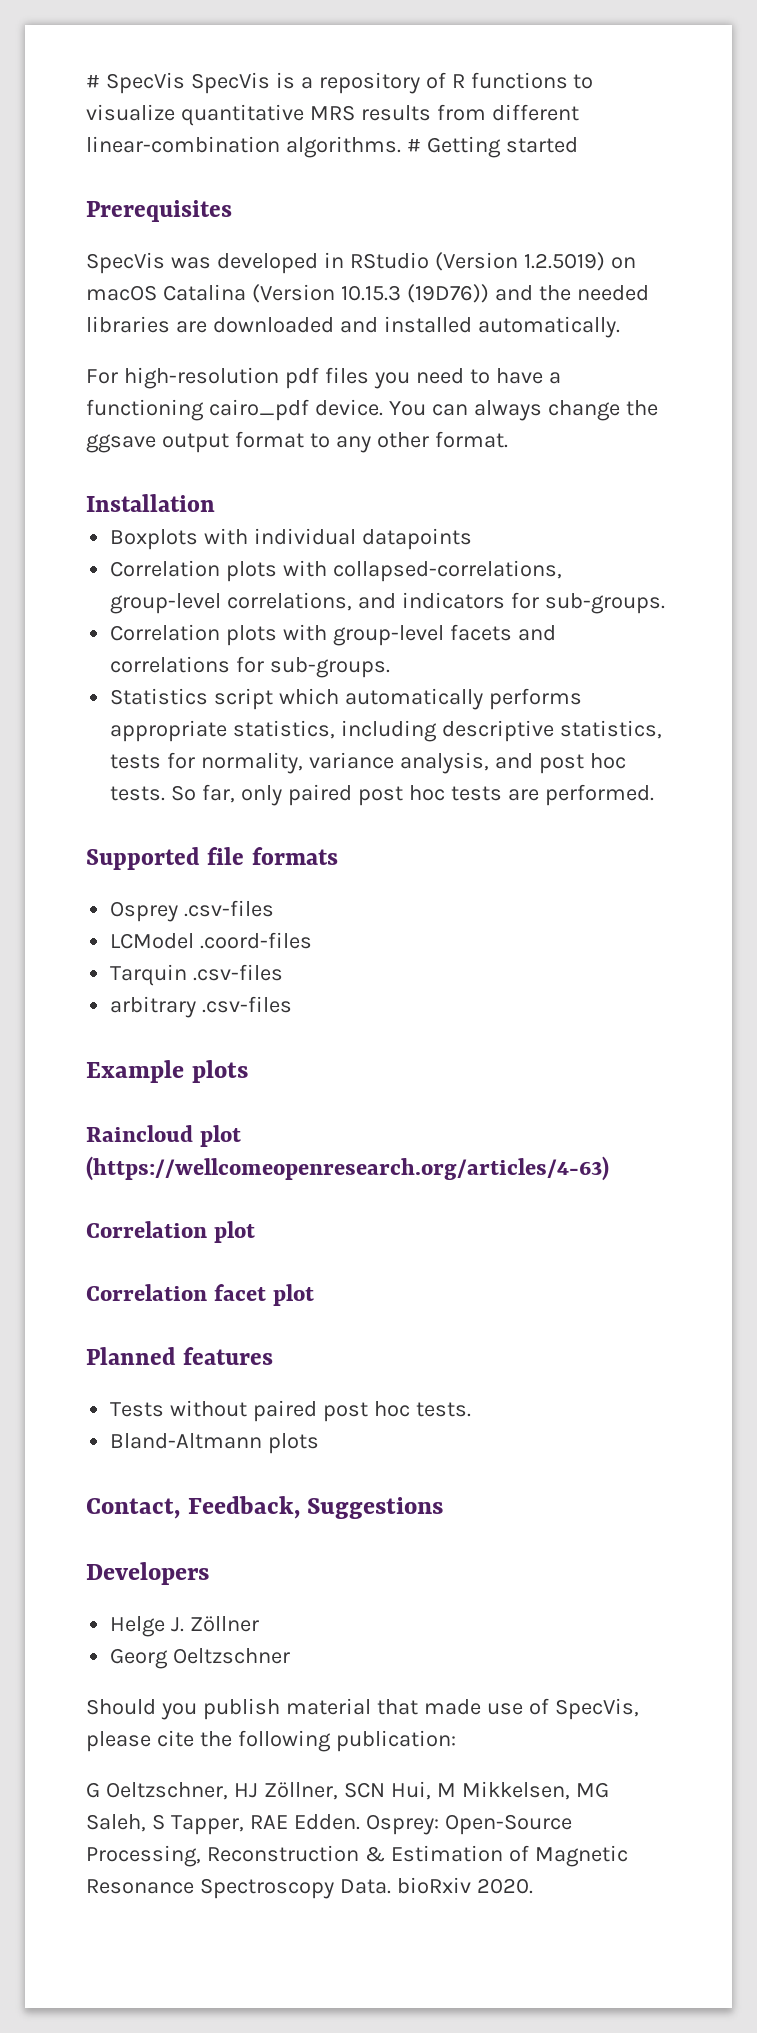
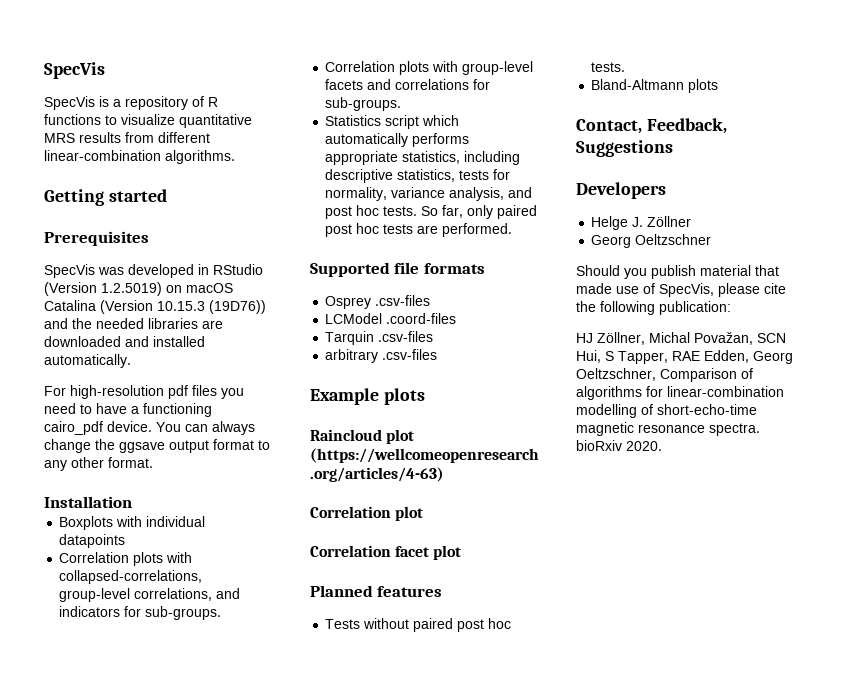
[86,72,185,94] # SpecVis -> [44,62,105,79] SpecVis //
[406,138,421,152] # -> (235, 157) //
[86,1781,609,1800] [86,1814,572,1835] [86,1845,628,1867] [86,1878,391,1899] G Oeltzschner, HJ Zöllner, SCN Hui, M Mikkelsen, MG Saleh, S Tapper, RAE Edden. Osprey: Open-Source Processing, Reconstruction & Estimation of Magnetic Resonance Spectroscopy Data. -> [576,332,786,345] [576,350,793,364] [576,368,753,382] [576,386,784,400] [576,404,757,418] [576,422,760,436] HJ Zöllner, Michal Považan, SCN Hui, S Tapper, RAE Edden, Georg Oeltzschner, Comparison of algorithms for linear-combination modelling of short-echo-time magnetic resonance spectra.

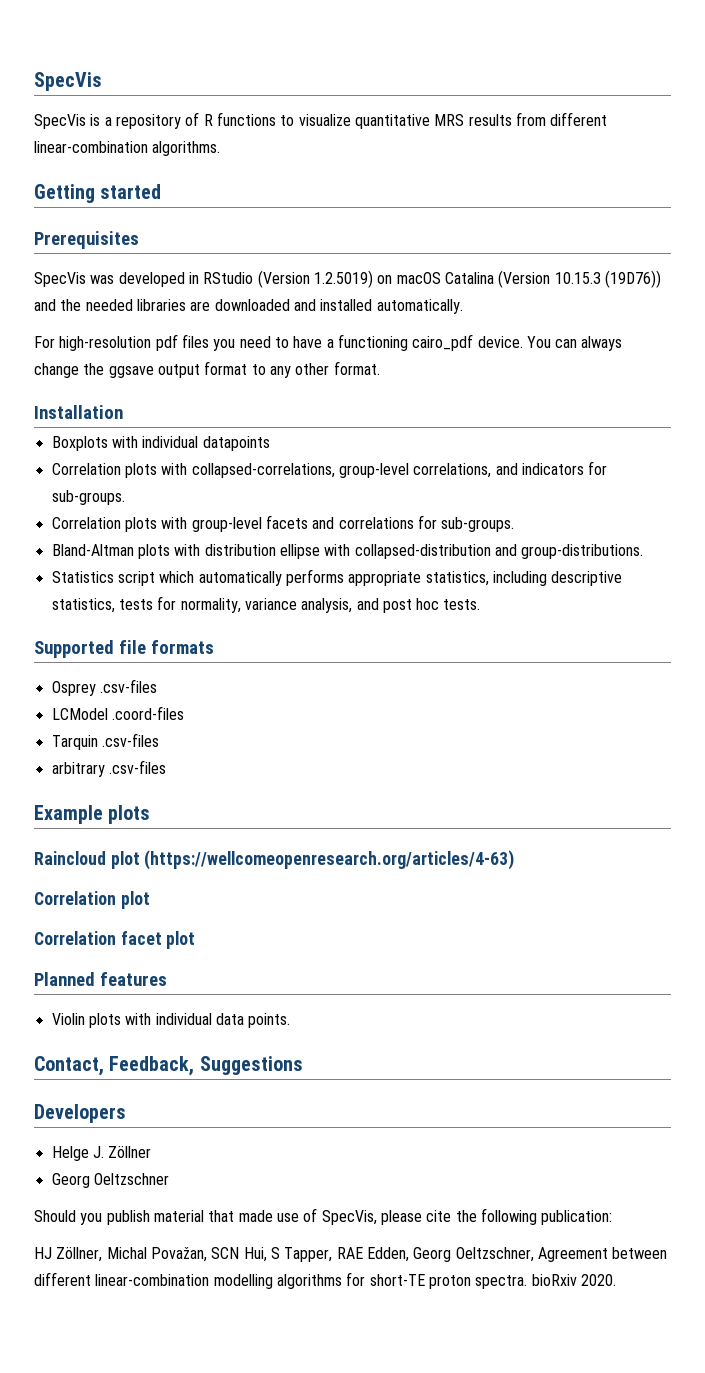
(402, 104) none -> [51,544,644,559] // Bland-Altman plots with distribution ellipse with collapsed-distribution and group-distributions.
[421,205,538,219] [325,223,513,237] So far, only paired post hoc tests are performed. -> (481, 604) none
[325,618,512,632] [591,62,626,72] [591,79,719,93] Tests without paired post hoc tests. // Bland-Altmann plots -> [51,1013,291,1028] Violin plots with individual data points.
[660,368,753,382] [576,386,784,400] [576,404,757,418] [576,422,705,436] Comparison of algorithms for linear-combination modelling of short-echo-time magnetic resonance -> [537,1247,668,1262] [34,1272,471,1289] Agreement between different linear-combination modelling algorithms for short-TE proton

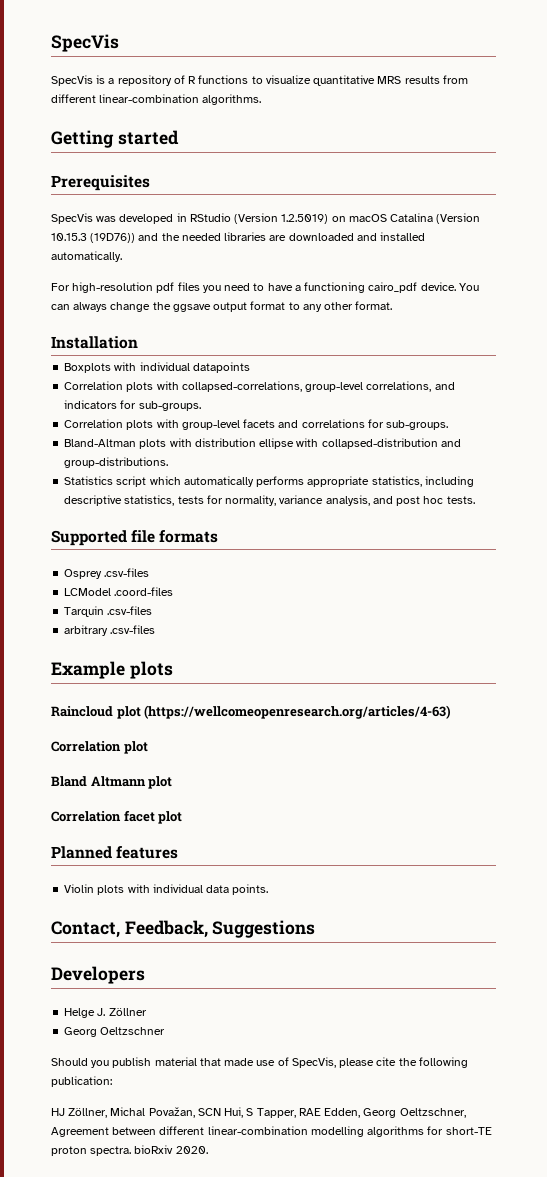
(150, 900) none -> [51,776,173,789] // Bland Altmann plot

